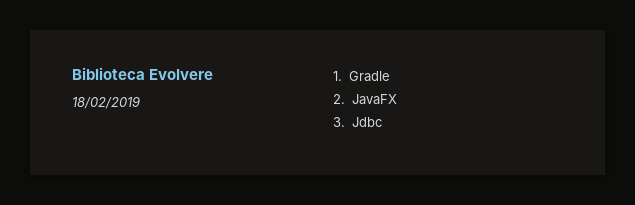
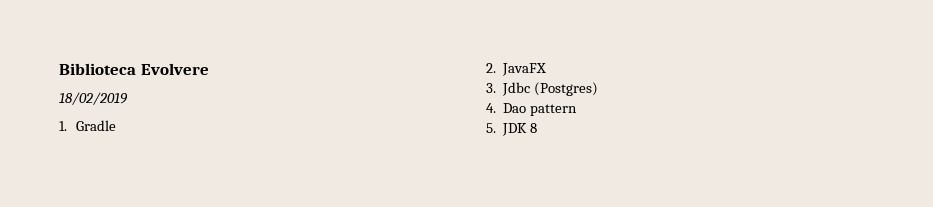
(382, 122) none -> [534,82,599,96] [486,103,578,116] [486,123,538,136] (Postgres) // 4. Dao pattern // 5. JDK 8

